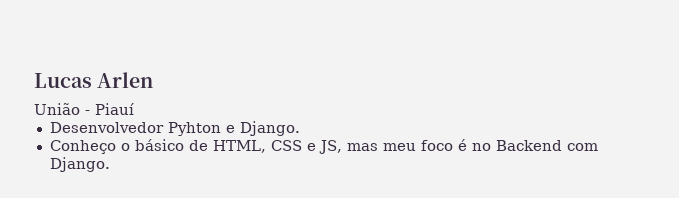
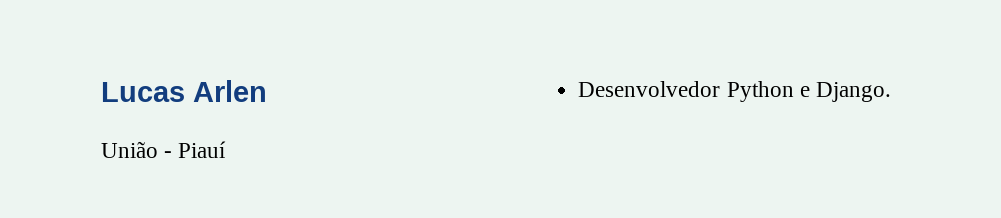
[167,122,221,136] Pyhton -> [726,81,794,102] Python
[49,139,598,154] [49,157,110,172] // Conheço o básico de HTML, CSS e JS, mas meu foco é no Backend com Django. -> (891, 92) none

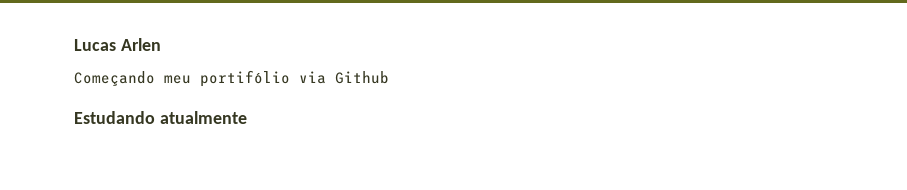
[101,141,227,158] [578,81,891,102] União - Piauí // Desenvolvedor Python e Django. -> [74,70,389,87] [74,111,247,124] Começando meu portifólio via Github // Estudando atualmente

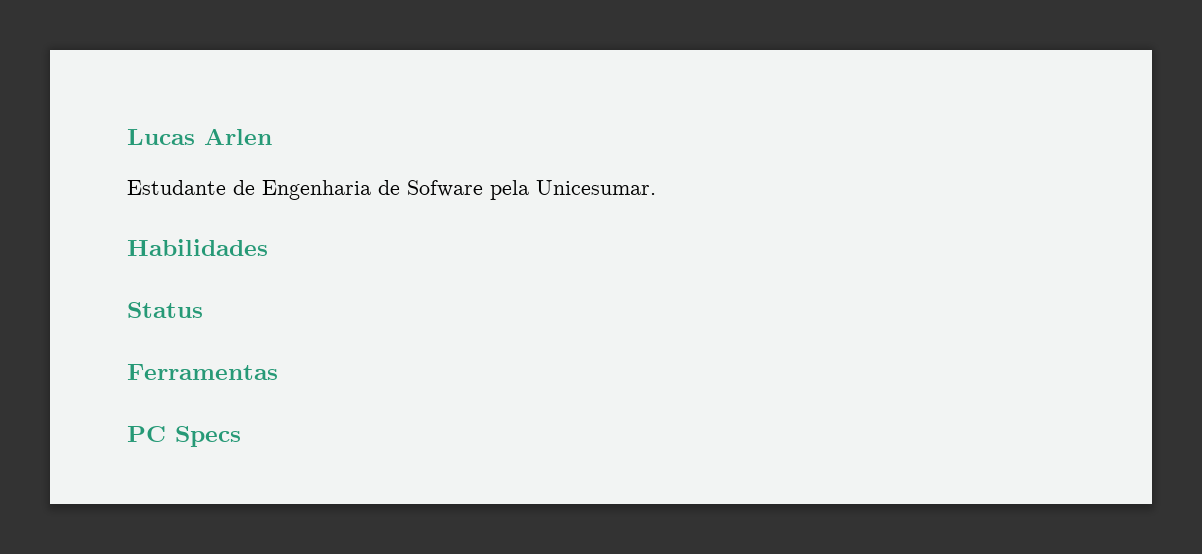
[74,70,389,87] [74,111,247,124] Começando meu portifólio via Github // Estudando atualmente -> [127,180,656,200] [127,239,268,256] [127,302,203,318] [127,364,278,380] [127,426,241,447] Estudante de Engenharia de Sofware pela Unicesumar. // Habilidades // Status // Ferramentas // PC Specs

